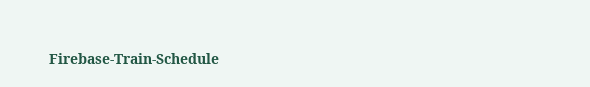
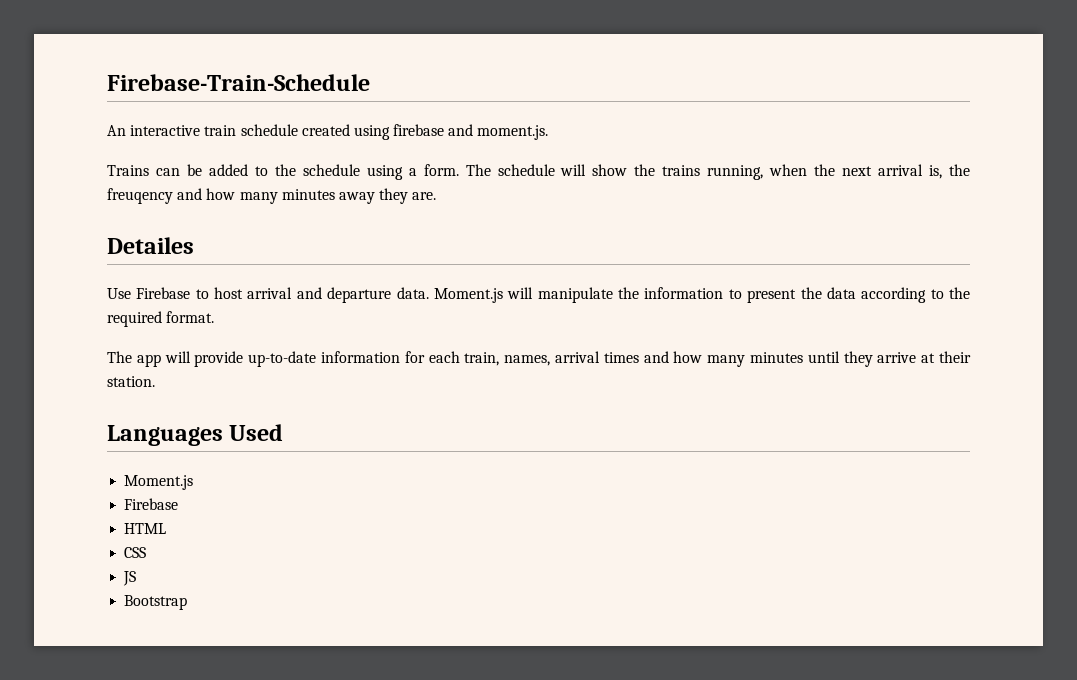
(219, 58) none -> [107,124,549,140] [107,164,971,180] [107,188,437,204] [107,237,194,254] [107,287,970,303] [107,311,215,327] [107,351,971,367] [107,376,155,387] [107,424,284,446] [124,475,194,490] [124,498,179,510] [124,523,167,534] [124,547,147,558] [123,571,137,586] [124,595,188,610] // An interactive train schedule created using firebase and moment.js. // Trains can be added to the schedule using a form. The schedule will show the trains running, when the next arrival is, the freuqency and how many minutes away they are. // Detailes // Use Firebase to host arrival and departure data. Moment.js will manipulate the information to present the data according to the required format. // The app will provide up-to-date information for each train, names, arrival times and how many minutes until they arrive at their station. // Languages Used // Moment.js // Firebase // HTML // CSS // JS // Bootstrap

